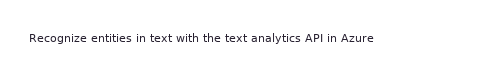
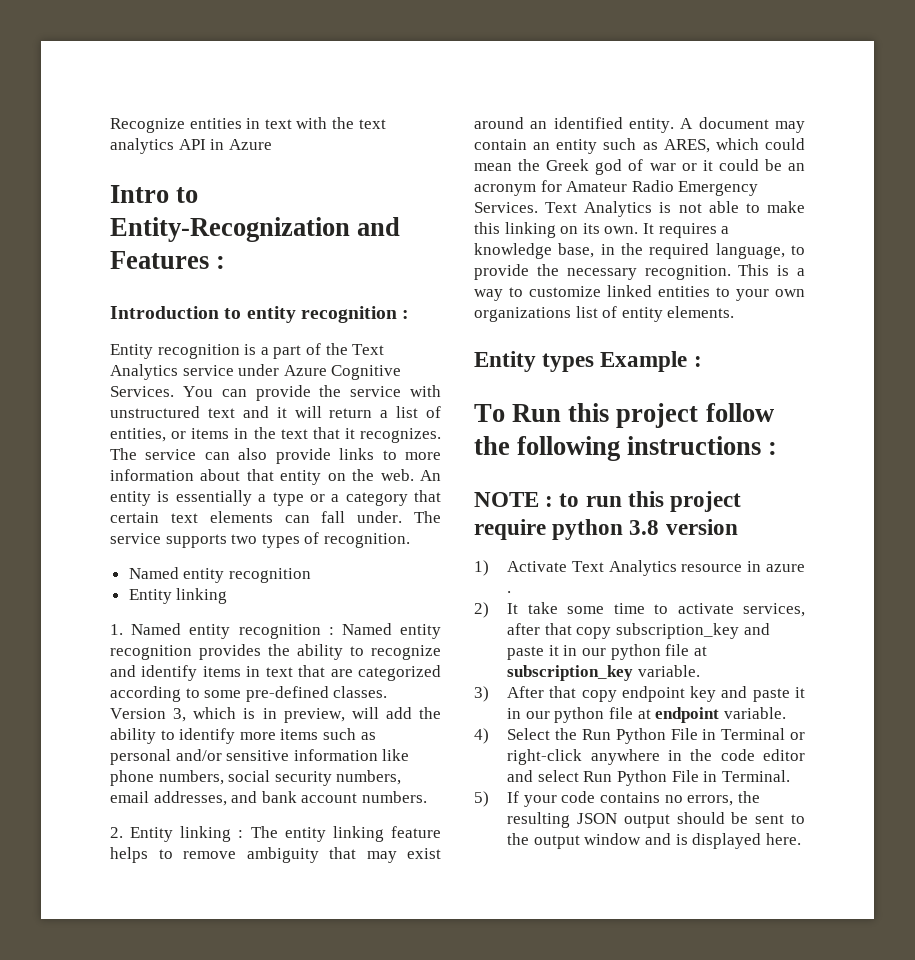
(374, 38) none -> [110,185,199,203] [110,217,401,242] [110,251,226,269] [110,306,410,323] [110,343,385,359] [110,364,402,380] [110,385,441,401] [110,406,441,418] [110,427,441,443] [110,448,441,464] [110,469,441,485] [110,490,441,506] [110,511,441,523] [110,532,410,548] [128,567,311,583] [128,588,228,604] [110,623,441,639] [110,644,441,660] [110,665,441,681] [110,686,388,702] [110,707,441,723] [110,728,376,744] [110,749,410,765] [110,770,402,786] [110,791,427,806] [110,826,441,842] [110,847,441,863] [474,117,805,133] [474,138,805,154] [474,159,805,175] [474,180,759,196] [474,201,805,217] [474,222,730,238] [474,243,805,259] [474,264,805,280] [474,285,805,301] [474,306,735,322] [474,351,702,372] [474,403,774,428] [474,436,778,461] [474,491,742,512] [474,519,738,540] [474,560,805,576] [507,591,512,593] [474,602,805,618] [507,623,770,639] [507,644,707,660] [507,665,700,681] [474,686,805,702] [507,707,786,723] [474,728,805,744] [507,749,805,765] [507,770,790,786] [474,791,760,807] [507,812,805,828] [507,833,801,849] // Intro to Entity-Recognization and Features : // Introduction to entity recognition : // Entity recognition is a part of the Text Analytics service under Azure Cognitive Services. You can provide the service with unstructured text and it will return a list of entities, or items in the text that it recognizes. The service can also provide links to more information about that entity on the web. An entity is essentially a type or a category that certain text elements can fall under. The service supports two types of recognition. // Named entity recognition // Entity linking // 1. Named entity recognition : Named entity recognition provides the ability to recognize and identify items in text that are categorized according to some pre-defined classes. Version 3, which is in preview, will add the ability to identify more items such as personal and/or sensitive information like phone numbers, social security numbers, email addresses, and bank account numbers. // 2. Entity linking : The entity linking feature helps to remove ambiguity that may exist around an identified entity. A document may contain an entity such as ARES, which could mean the Greek god of war or it could be an acronym for Amateur Radio Emergency Services. Text Analytics is not able to make this linking on its own. It requires a knowledge base, in the required language, to provide the necessary recognition. This is a way to customize linked entities to your own organizations list of entity elements. // Entity types Example : // To Run this project follow the following instructions : // NOTE : to run this project require python 3.8 version // 1) Activate Text Analytics resource in azure . // 2) It take some time to activate services, after that copy subscription_key and paste it in our python file at subscription_key variable. // 3) After that copy endpoint key and paste it in our python file at endpoint variable. // 4) Select the Run Python File in Terminal or right-click anywhere in the code editor and select Run Python File in Terminal. // 5) If your code contains no errors, the resulting JSON output should be sent to the output window and is displayed here.

